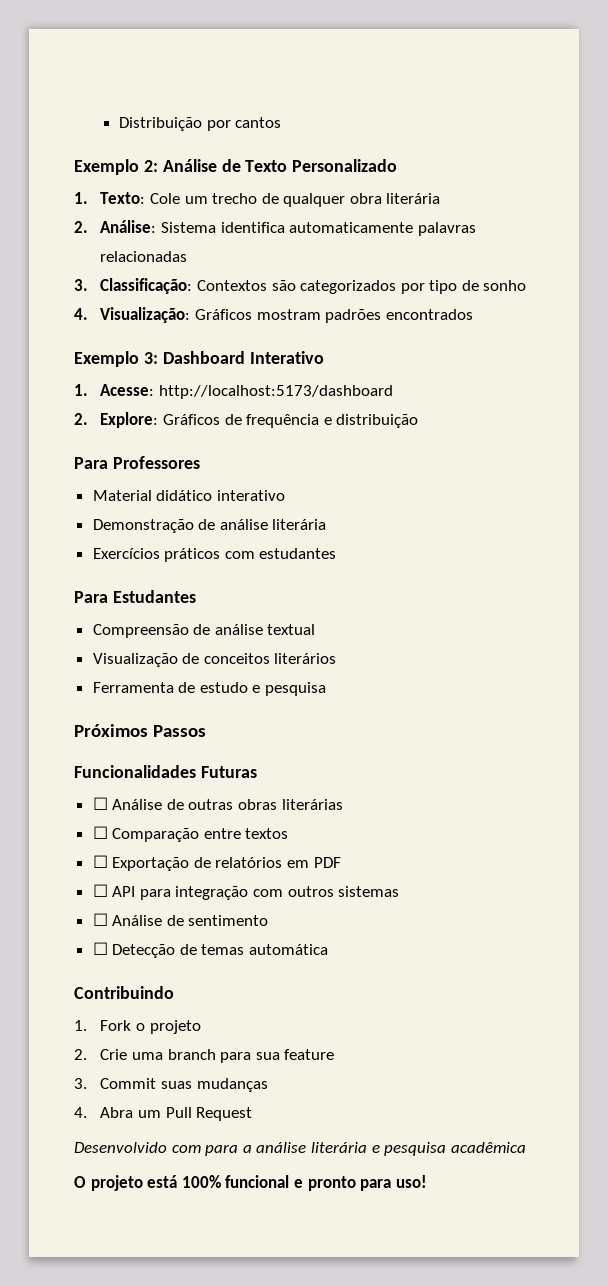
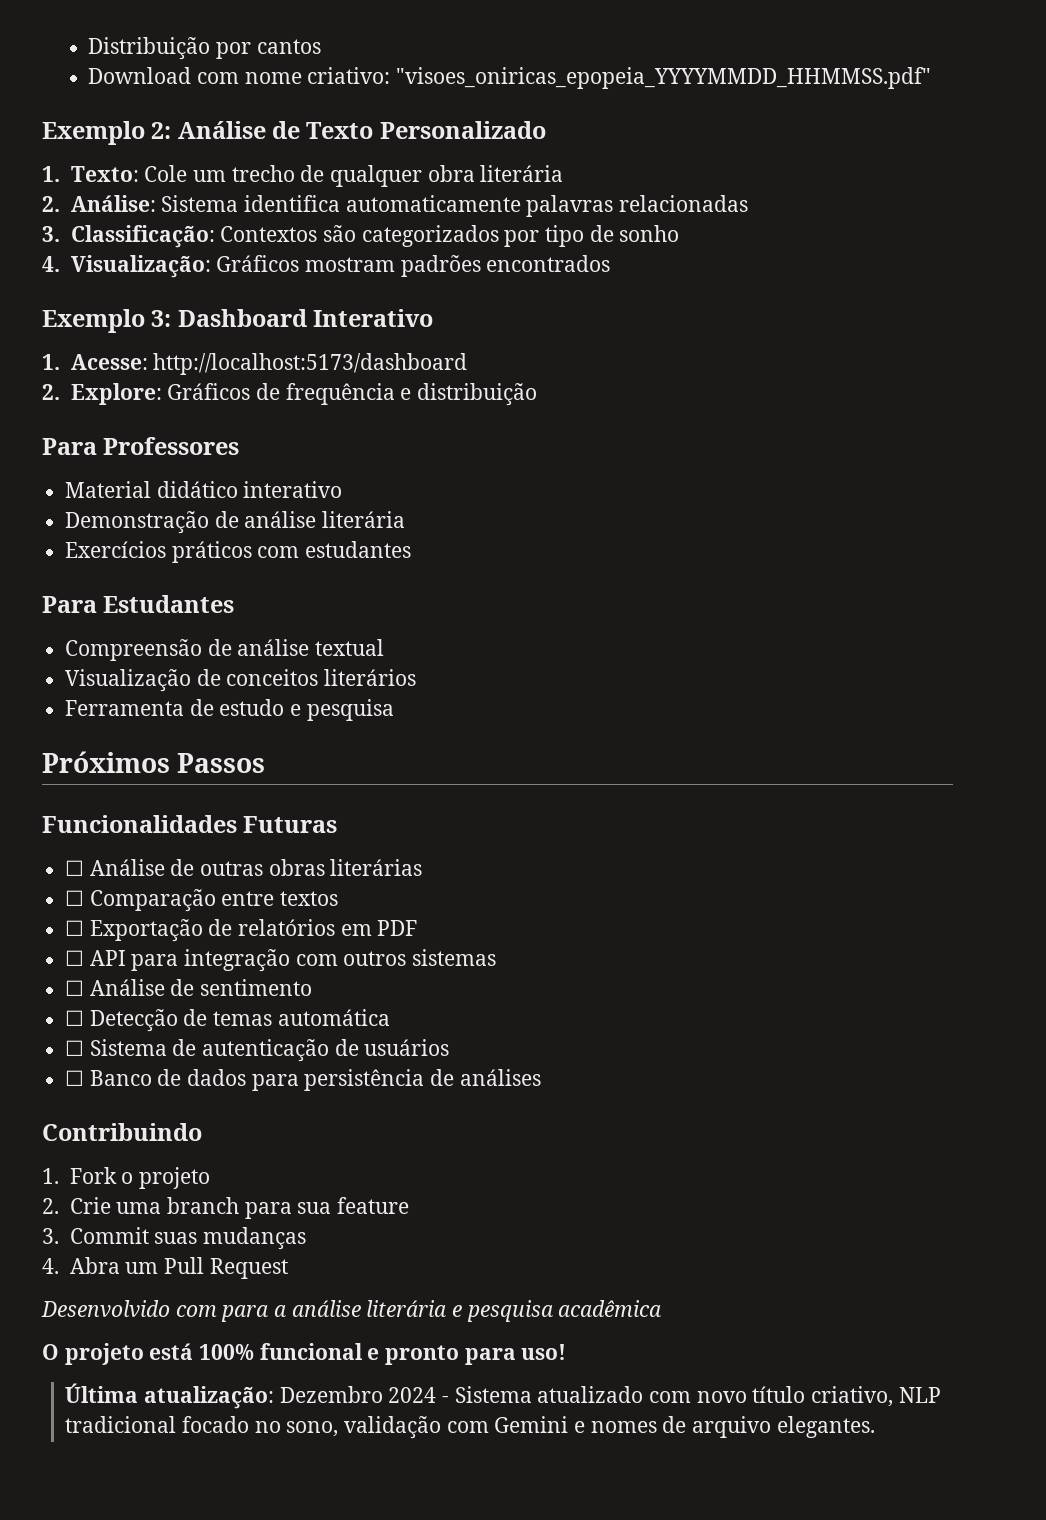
(282, 122) none -> [88,67,932,89] // Download com nome criativo: "visoes_oniricas_epopeia_YYYYMMDD_HHMMSS.pdf"
(329, 949) none -> [65,1039,450,1062] [65,1069,541,1091] // ☐ Sistema de autenticação de usuários // ☐ Banco de dados para persistência de análises
(427, 1181) none -> [65,1383,941,1409] [65,1416,875,1439] // Última atualização: Dezembro 2024 - Sistema atualizado com novo título criativo, NLP tradicional focado no sono, validação com Gemini e nomes de arquivo elegantes.

